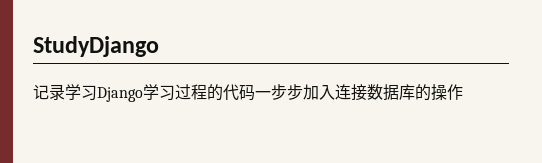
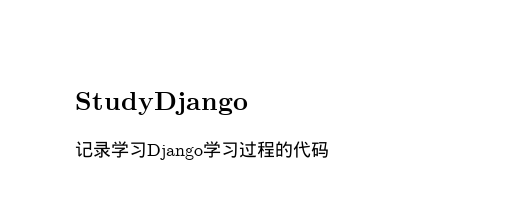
[255,84,463,101] 一步步加入连接数据库的操作 -> (329, 150) none

